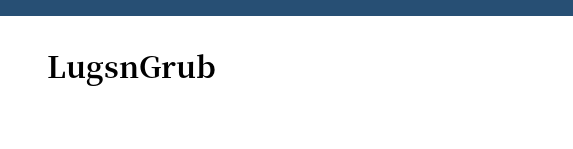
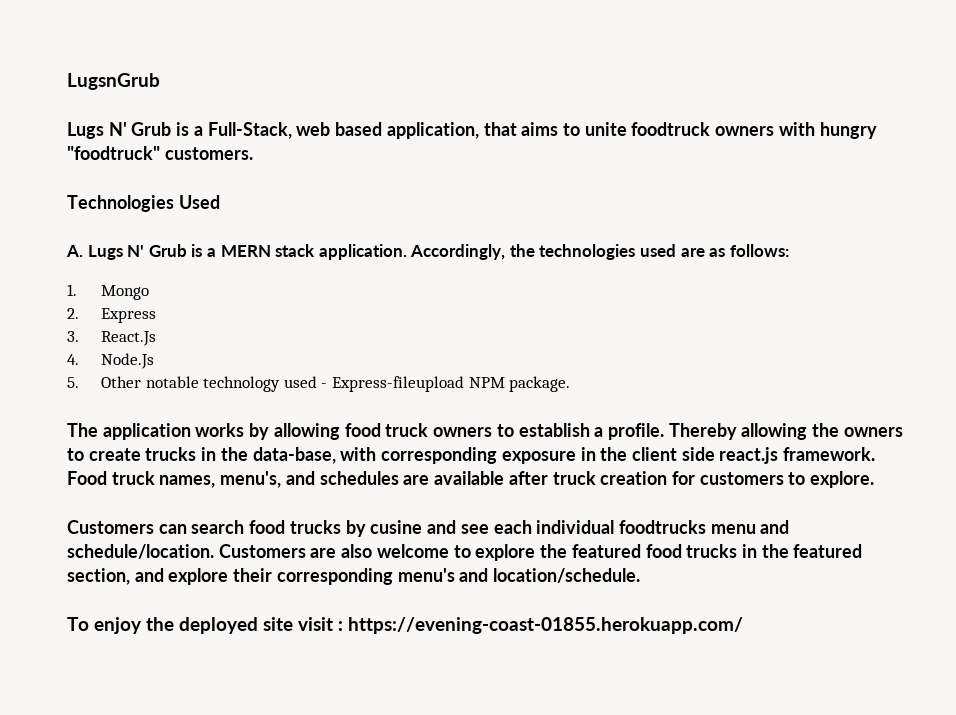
(216, 70) none -> [67,122,877,139] [67,146,253,160] [67,195,220,212] [66,244,789,260] [67,284,149,300] [67,308,156,323] [67,331,156,346] [67,353,154,369] [67,376,571,392] [67,423,903,440] [67,447,876,464] [67,471,875,488] [67,520,790,537] [67,544,863,561] [67,568,641,585] [67,617,743,634] // Lugs N' Grub is a Full-Stack, web based application, that aims to unite foodtruck owners with hungry "foodtruck" customers. // Technologies Used // A. Lugs N' Grub is a MERN stack application. Accordingly, the technologies used are as follows: // 1. Mongo // 2. Express // 3. React.Js // 4. Node.Js // 5. Other notable technology used - Express-fileupload NPM package. // The application works by allowing food truck owners to establish a profile. Thereby allowing the owners to create trucks in the data-base, with corresponding exposure in the client side react.js framework. Food truck names, menu's, and schedules are available after truck creation for customers to explore. // Customers can search food trucks by cusine and see each individual foodtrucks menu and schedule/location. Customers are also welcome to explore the featured food trucks in the featured section, and explore their corresponding menu's and location/schedule. // To enjoy the deployed site visit : https://evening-coast-01855.herokuapp.com/

